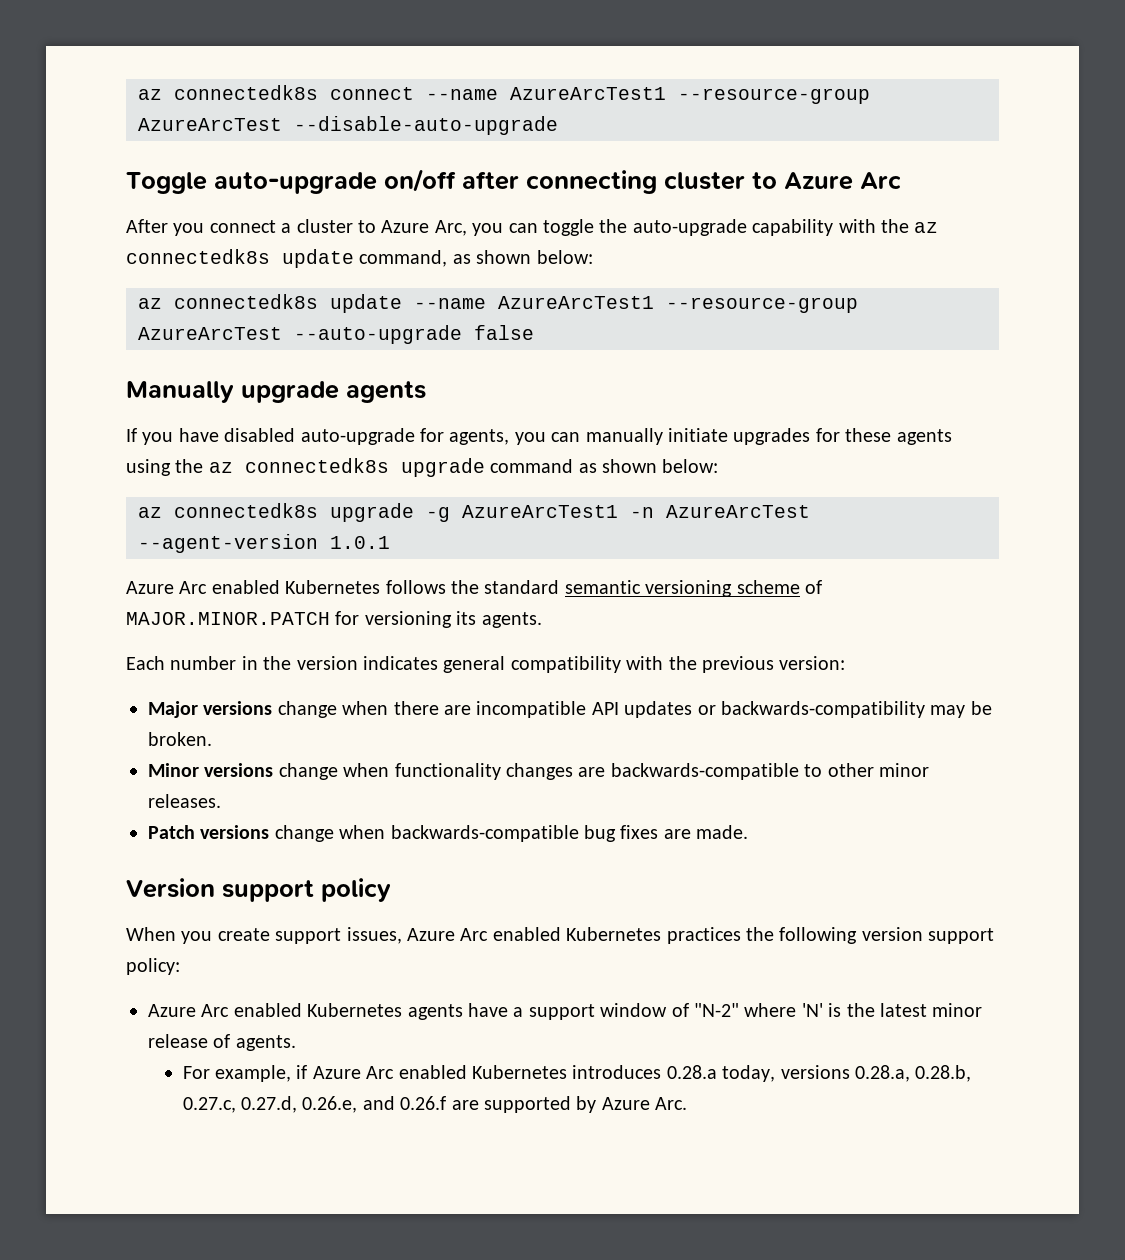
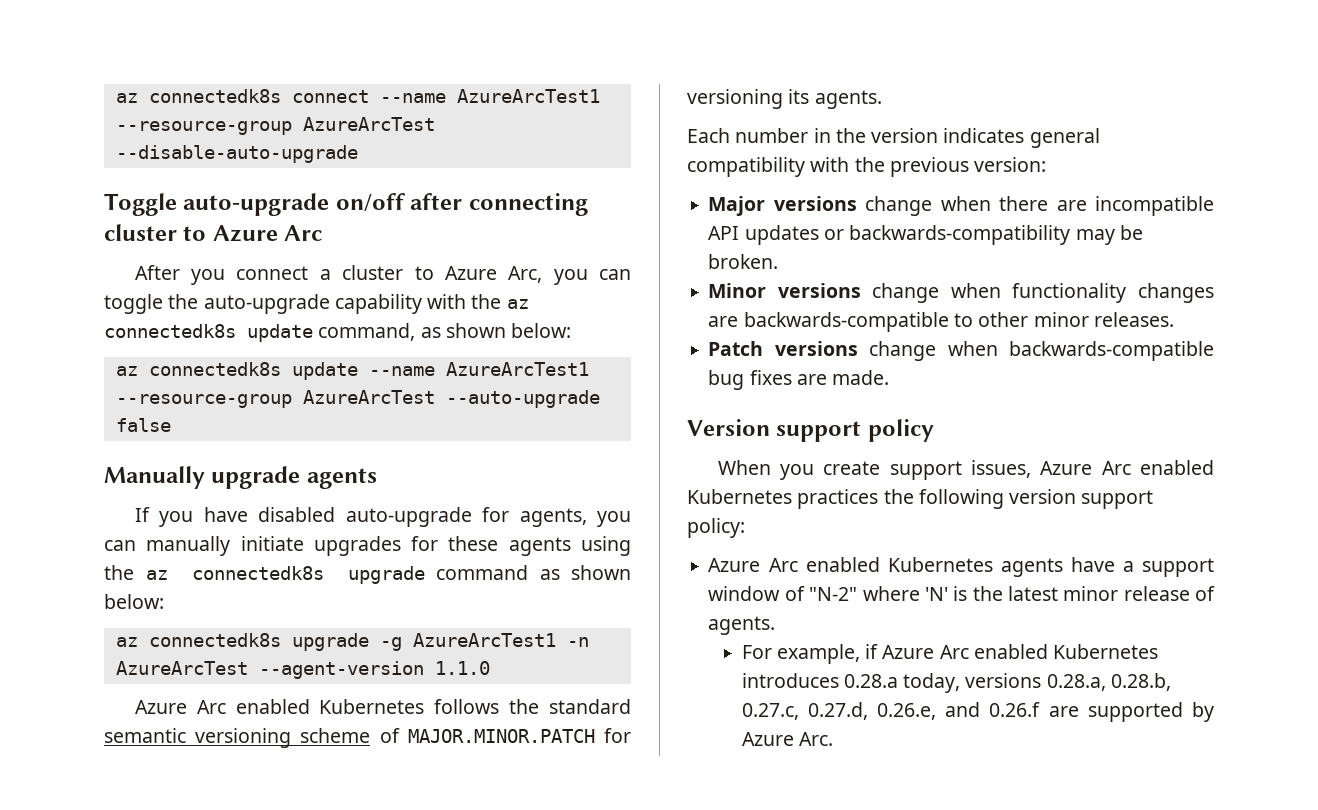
[330,536,390,549] 1.0.1 -> [434,661,490,675] 1.1.0

